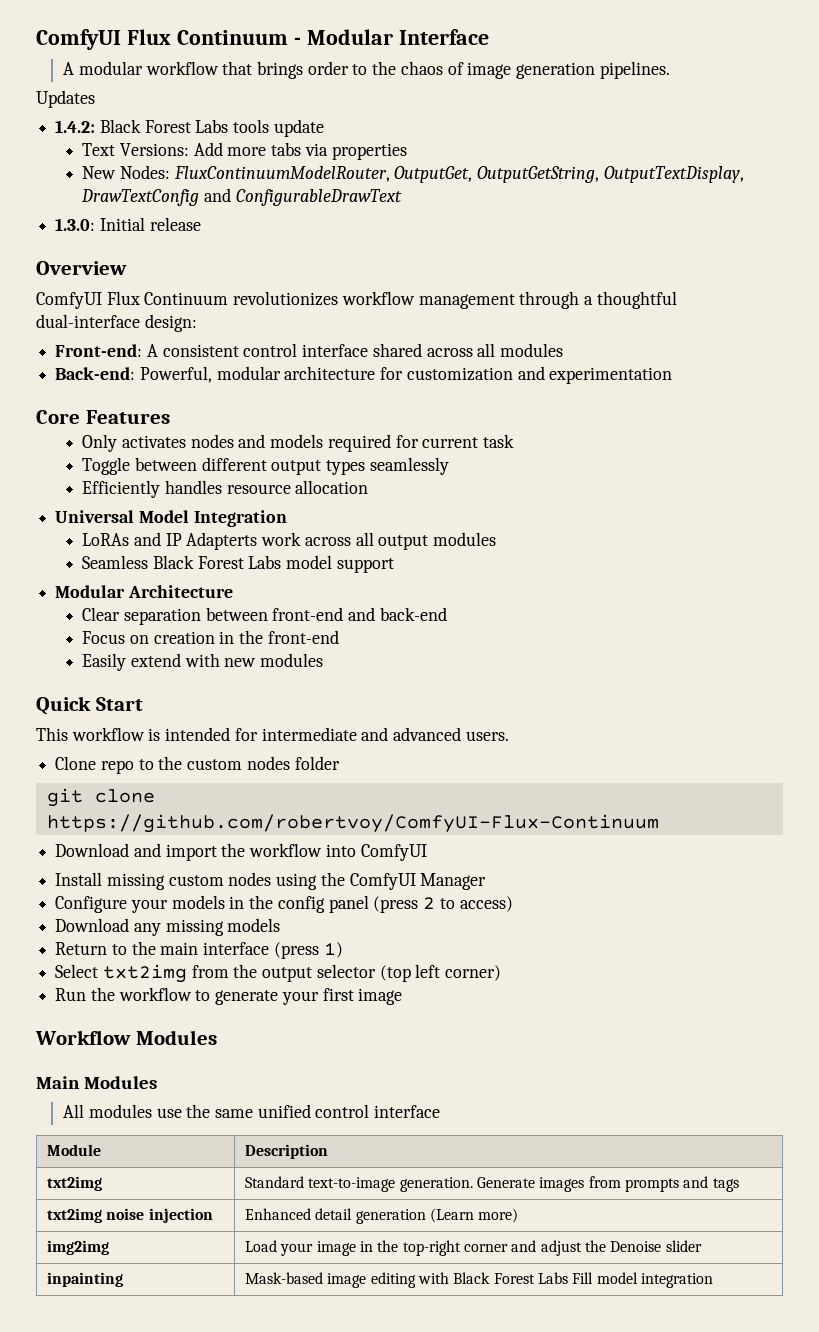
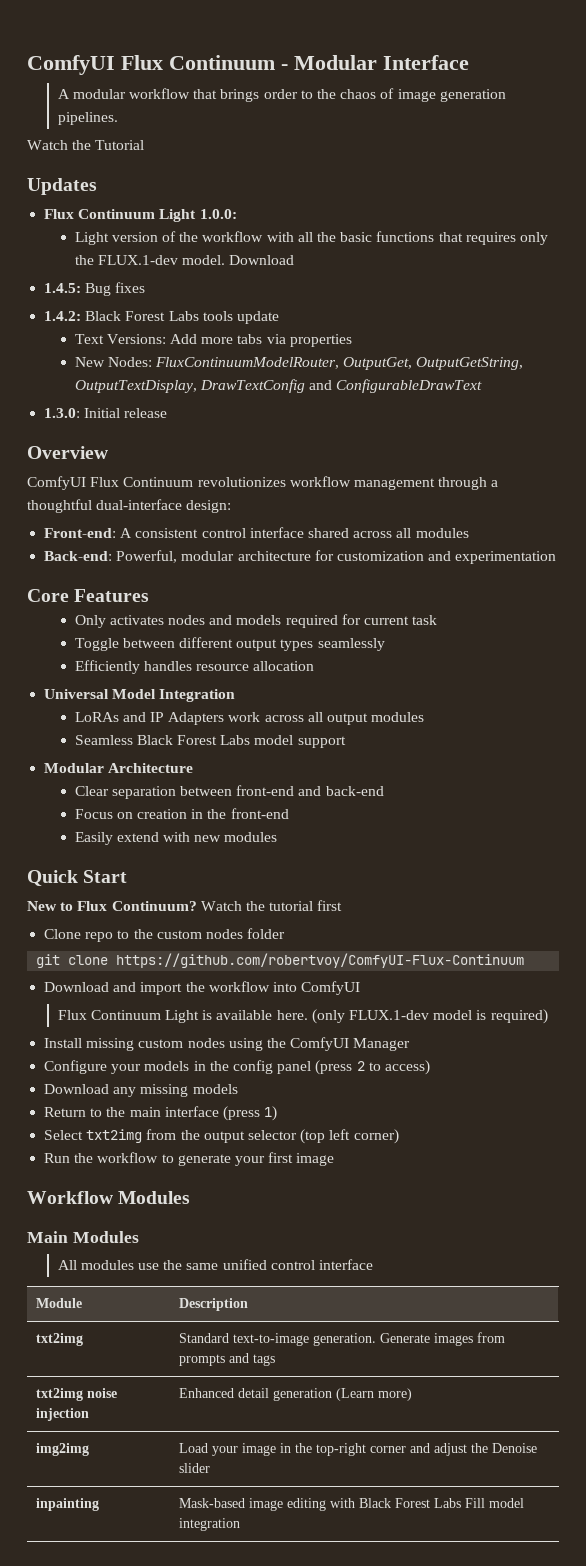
[36,90,95,108] Updates -> [27,140,145,150] [27,178,97,195] [44,209,237,222] [74,231,548,245] [74,255,295,265] [44,282,146,296] Watch the Tutorial // Updates // Flux Continuum Light 1.0.0: // Light version of the workflow with all the basic functions that requires only the FLUX.1-dev model. Download // 1.4.5: Bug fixes
[186,532,258,550] Adapterts -> [168,712,225,725] Adapters
[36,727,509,741] This workflow is intended for intermediate and advanced users. -> [27,900,343,911] New to Flux Continuum? Watch the tutorial first
(427, 852) none -> [57,1009,548,1024] // Flux Continuum Light is available here. (only FLUX.1-dev model is required)

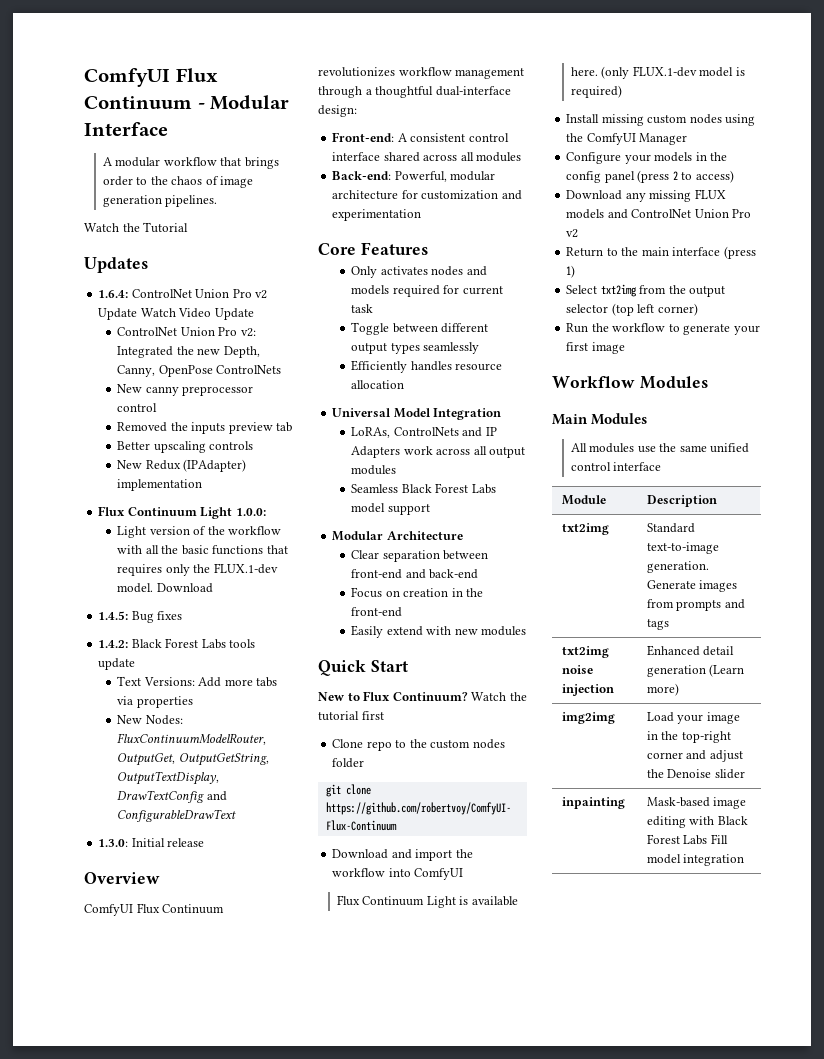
(97, 186) none -> [98,289,268,299] [98,308,254,320] [117,327,256,337] [117,346,260,358] [117,365,282,377] [117,384,254,396] [117,403,158,412] [117,422,293,434] [117,441,254,453] [117,459,247,472] [117,479,203,491] // 1.6.4: ControlNet Union Pro v2 Update Watch Video Update // ControlNet Union Pro v2: Integrated the new Depth, Canny, OpenPose ControlNets // New canny preprocessor control // Removed the inputs preview tab // Better upscaling controls // New Redux (IPAdapter) implementation
[74,712,119,722] LoRAs -> [351,427,459,438] LoRAs, ControlNets
[192,1084,238,1094] models -> [694,189,726,199] [566,209,752,219] [566,229,579,238] FLUX models and ControlNet Union Pro v2

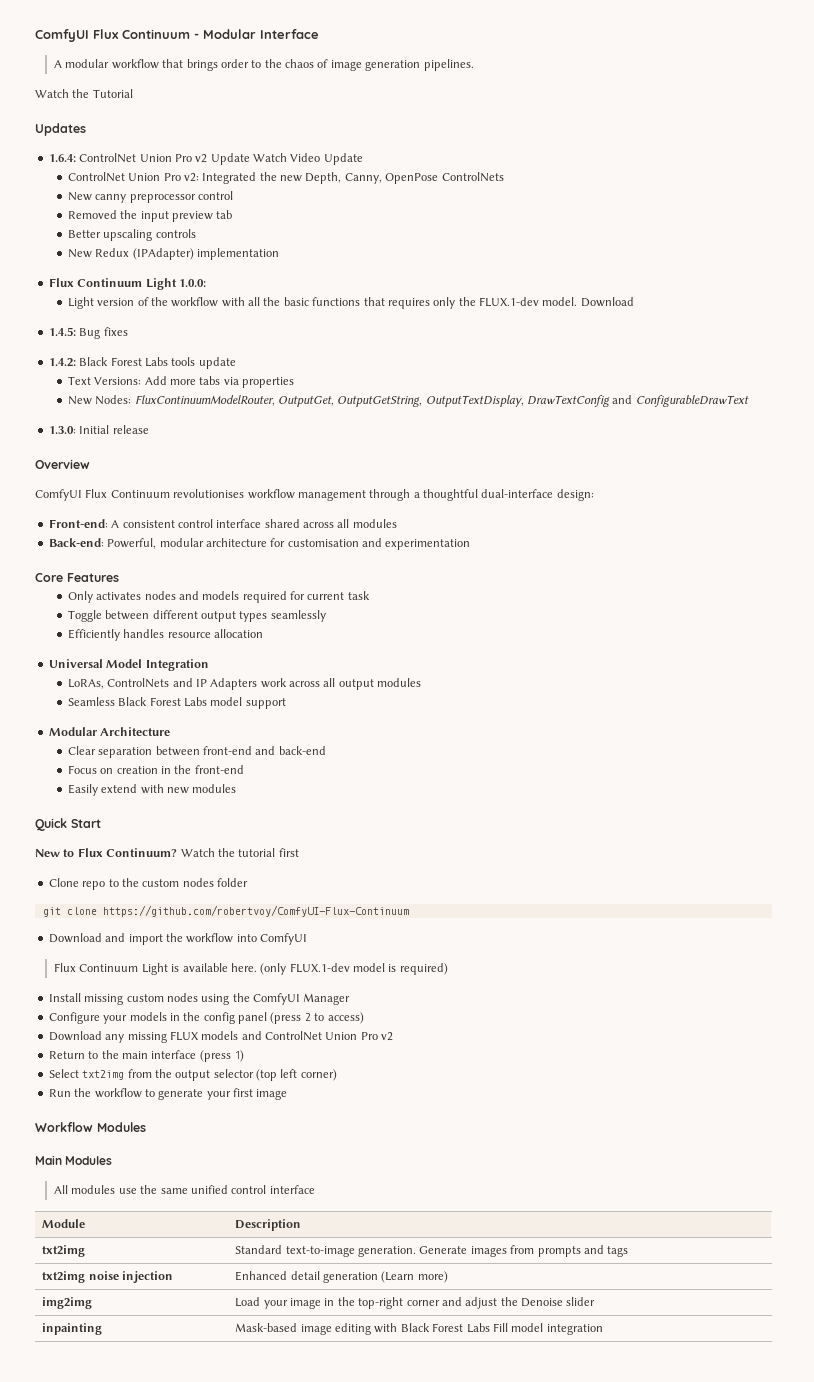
[191,422,226,434] inputs -> [140,211,169,222] input
[318,67,395,77] revolutionizes -> [173,489,245,498] revolutionises
[421,190,499,200] customization -> [287,539,359,547] customisation

